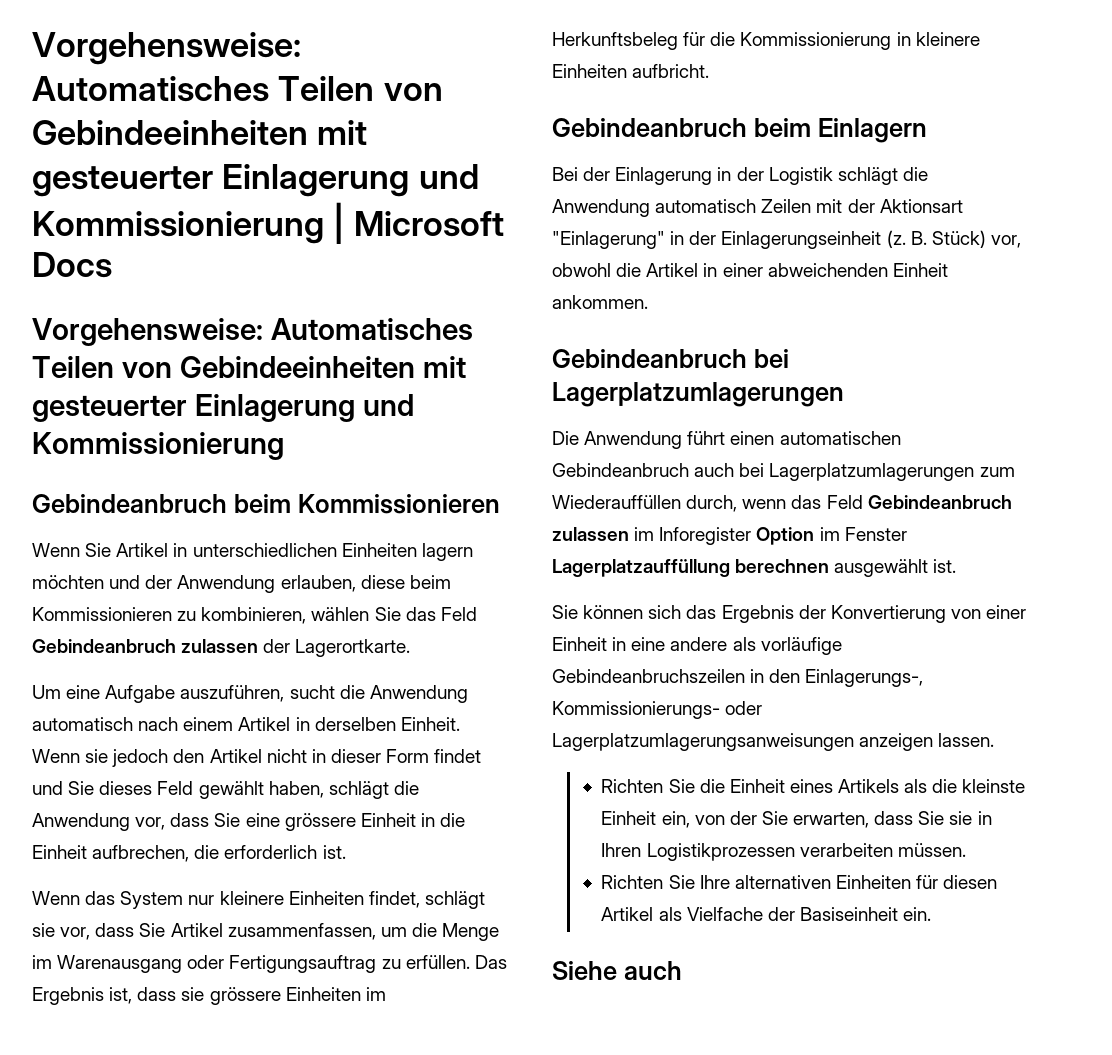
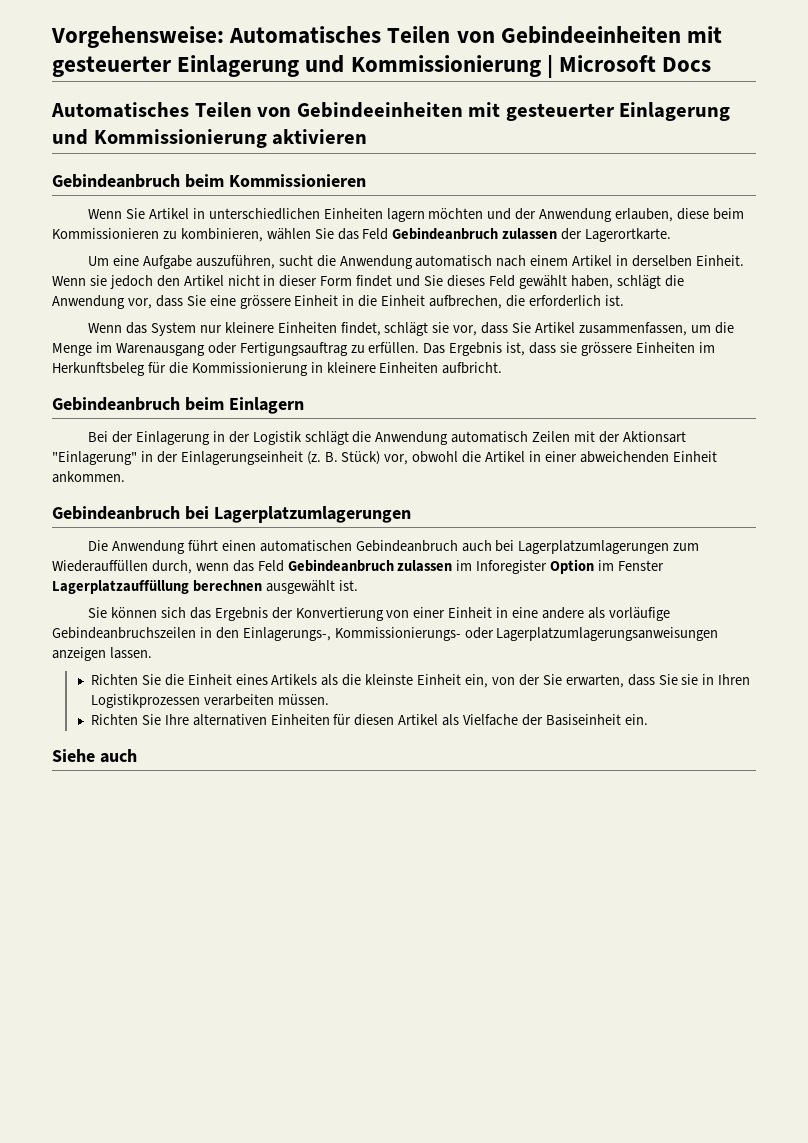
[32,318,473,346] [32,356,466,378] [32,394,414,422] [32,432,284,460] Vorgehensweise: Automatisches Teilen von Gebindeeinheiten mit gesteuerter Einlagerung und Kommissionierung -> [51,102,731,121] [52,129,368,148] Automatisches Teilen von Gebindeeinheiten mit gesteuerter Einlagerung und Kommissionierung aktivieren

